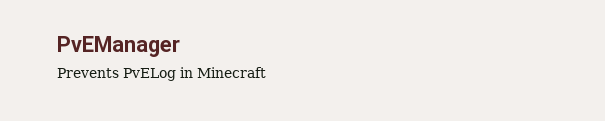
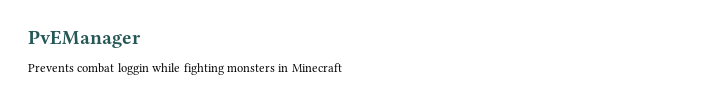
[123,68,176,81] PvELog -> [77,63,275,75] combat loggin while fighting monsters

